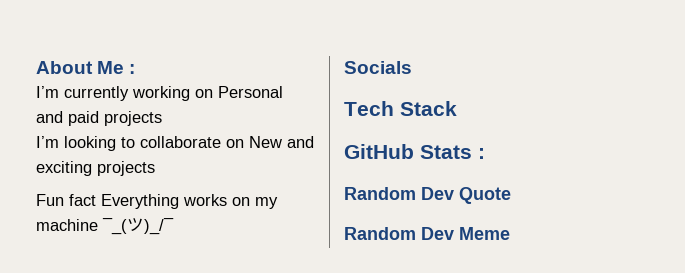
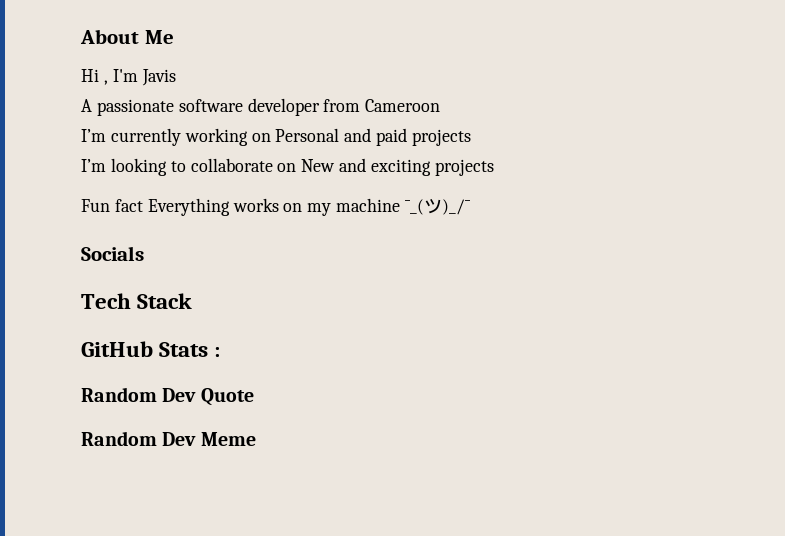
[129,64,136,74] : -> [81,69,176,86] [81,98,441,116] // Hi , I'm Javis // A passionate software developer from Cameroon

